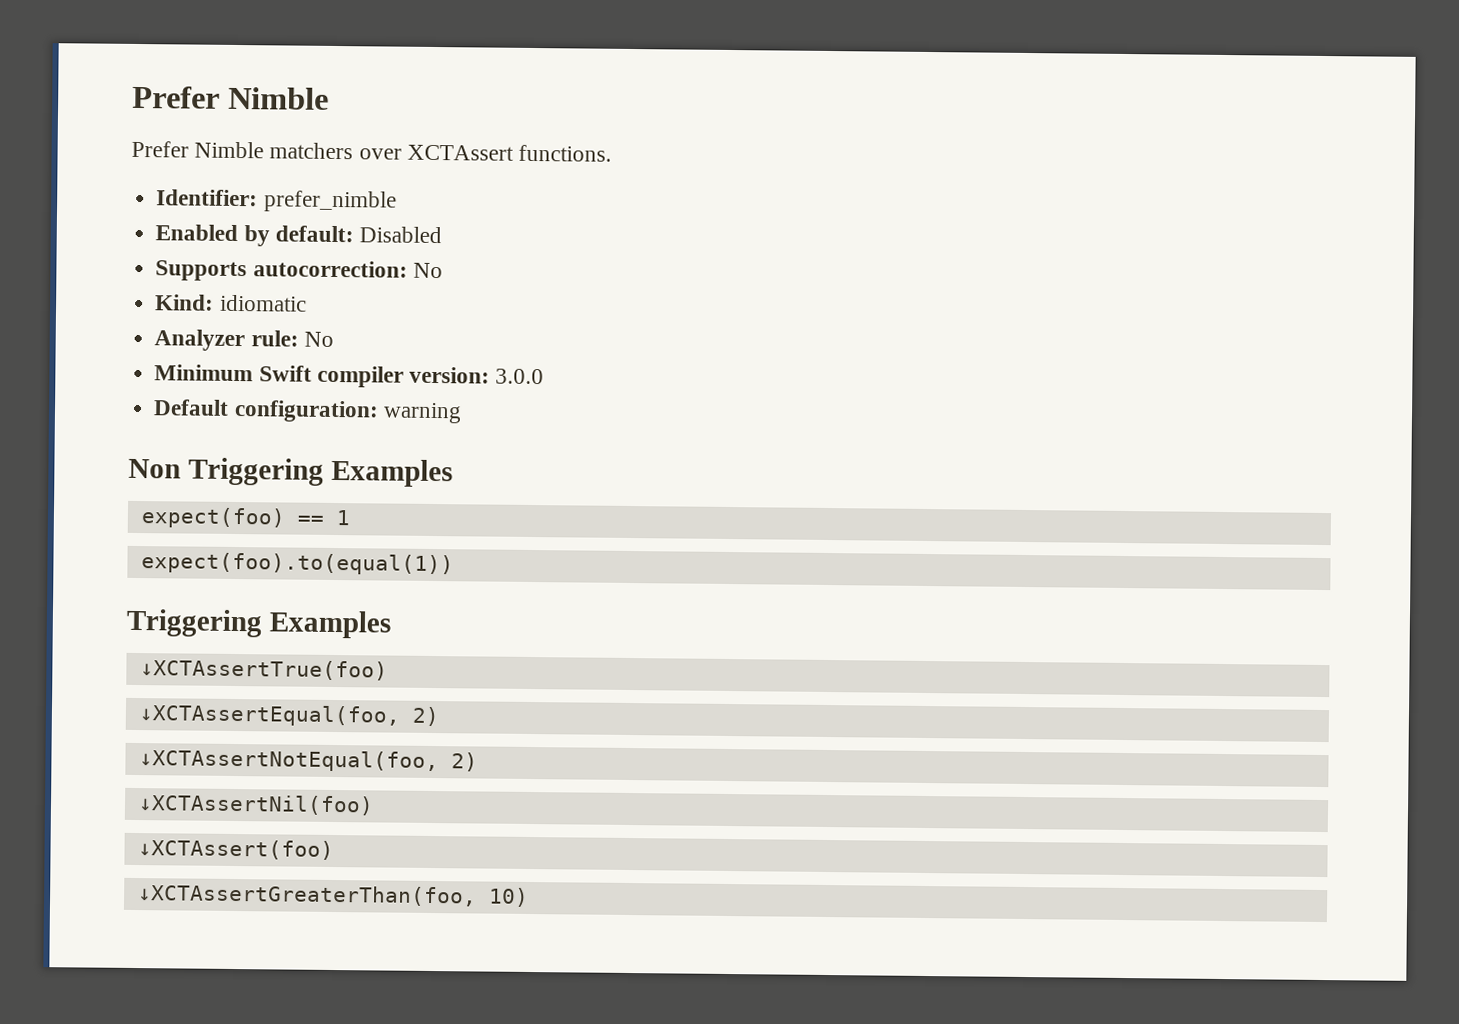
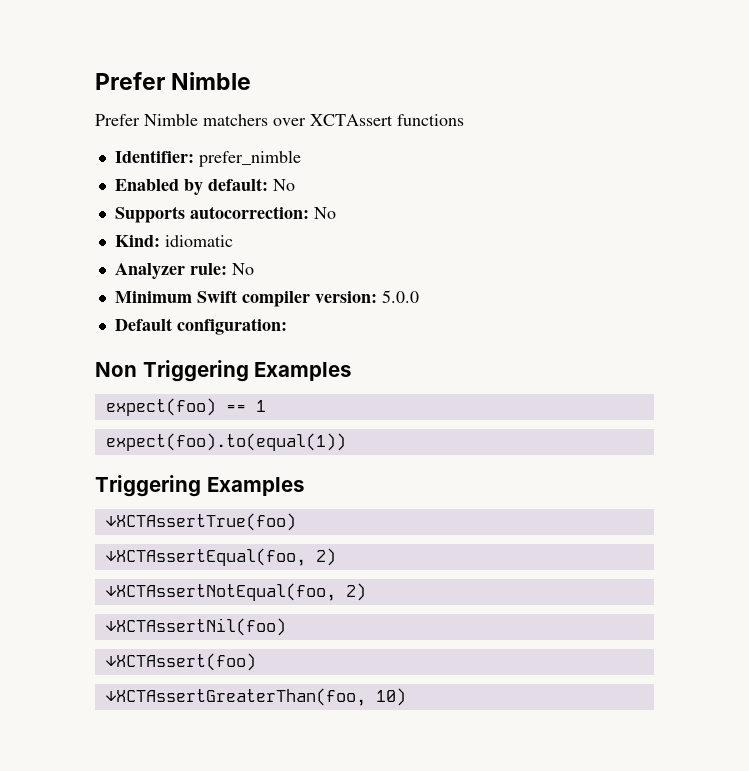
[518,144,613,162] functions. -> [397,114,464,126] functions
[358,226,442,244] Disabled -> [272,179,295,191] No
[495,368,545,385] 3.0.0 -> [381,290,419,303] 5.0.0
[382,402,462,424] warning -> (287, 326) none

